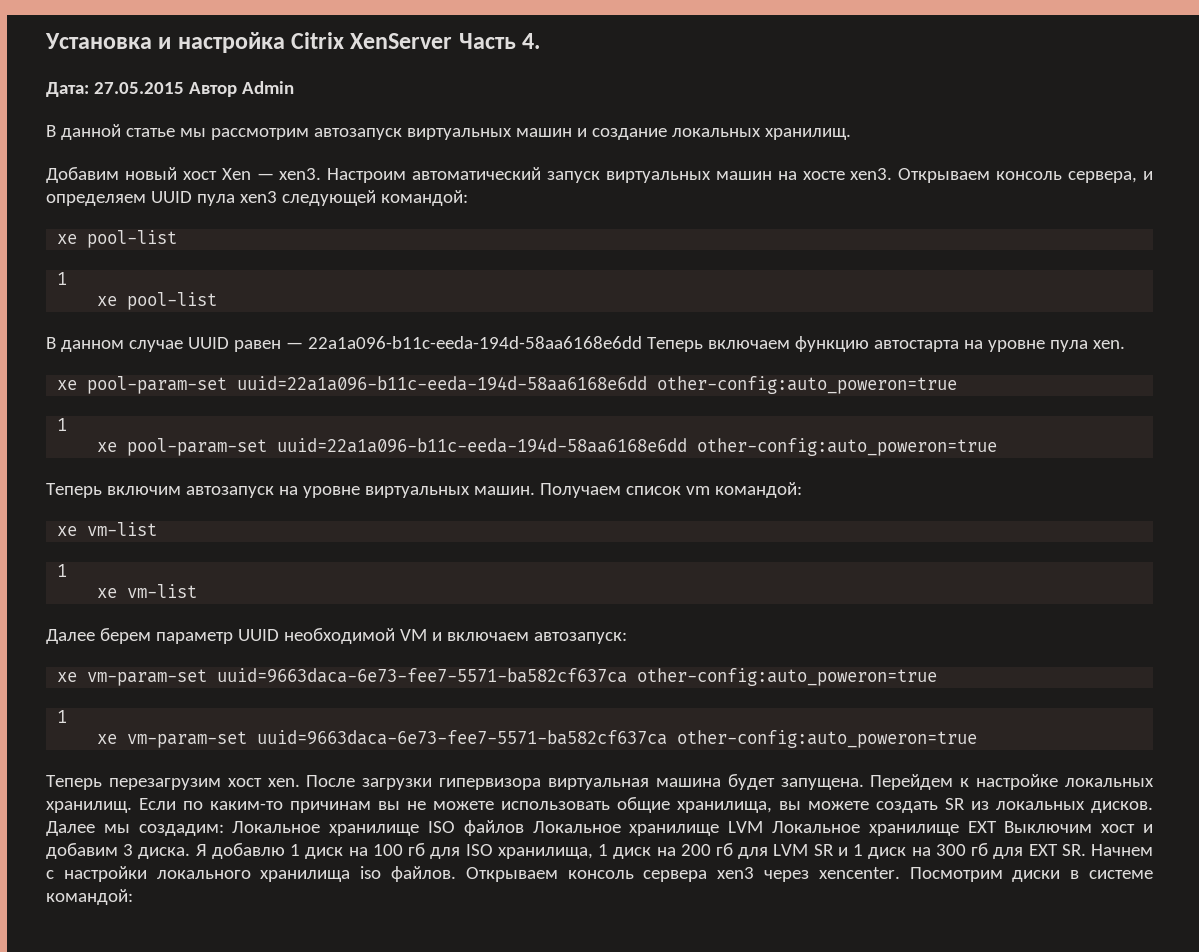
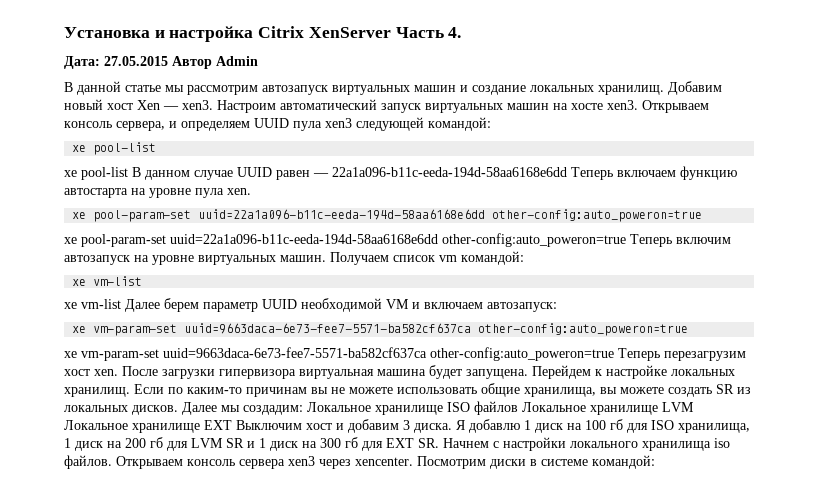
(851, 134) // -> (664, 90) none
[57,272,68,285] [97,292,218,310] // 1 // xe pool-list // -> [64,167,128,180] // xe pool-list
[57,418,68,431] [97,438,998,456] // 1 // xe pool-param-set uuid=22a1a096-b11c-eeda-194d-58aa6168e6dd other-config:auto_poweron=true // -> [64,233,626,247] // xe pool-param-set uuid=22a1a096-b11c-eeda-194d-58aa6168e6dd other-config:auto_poweron=true
[57,564,68,577] [97,584,198,598] // 1 // xe vm-list // -> [64,299,121,309] // xe vm-list
[57,710,68,723] [97,730,978,748] // 1 // xe vm-param-set uuid=9663daca-6e73-fee7-5571-ba582cf637ca other-config:auto_poweron=true // -> [64,347,614,361] // xe vm-param-set uuid=9663daca-6e73-fee7-5571-ba582cf637ca other-config:auto_poweron=true

